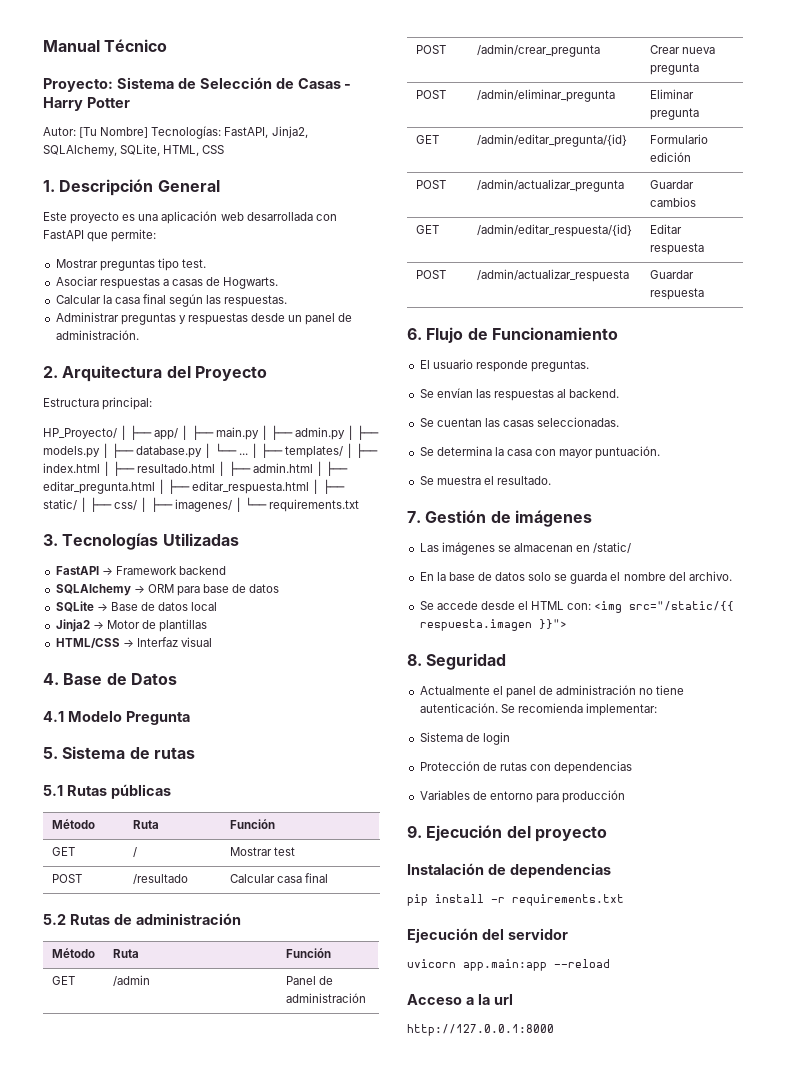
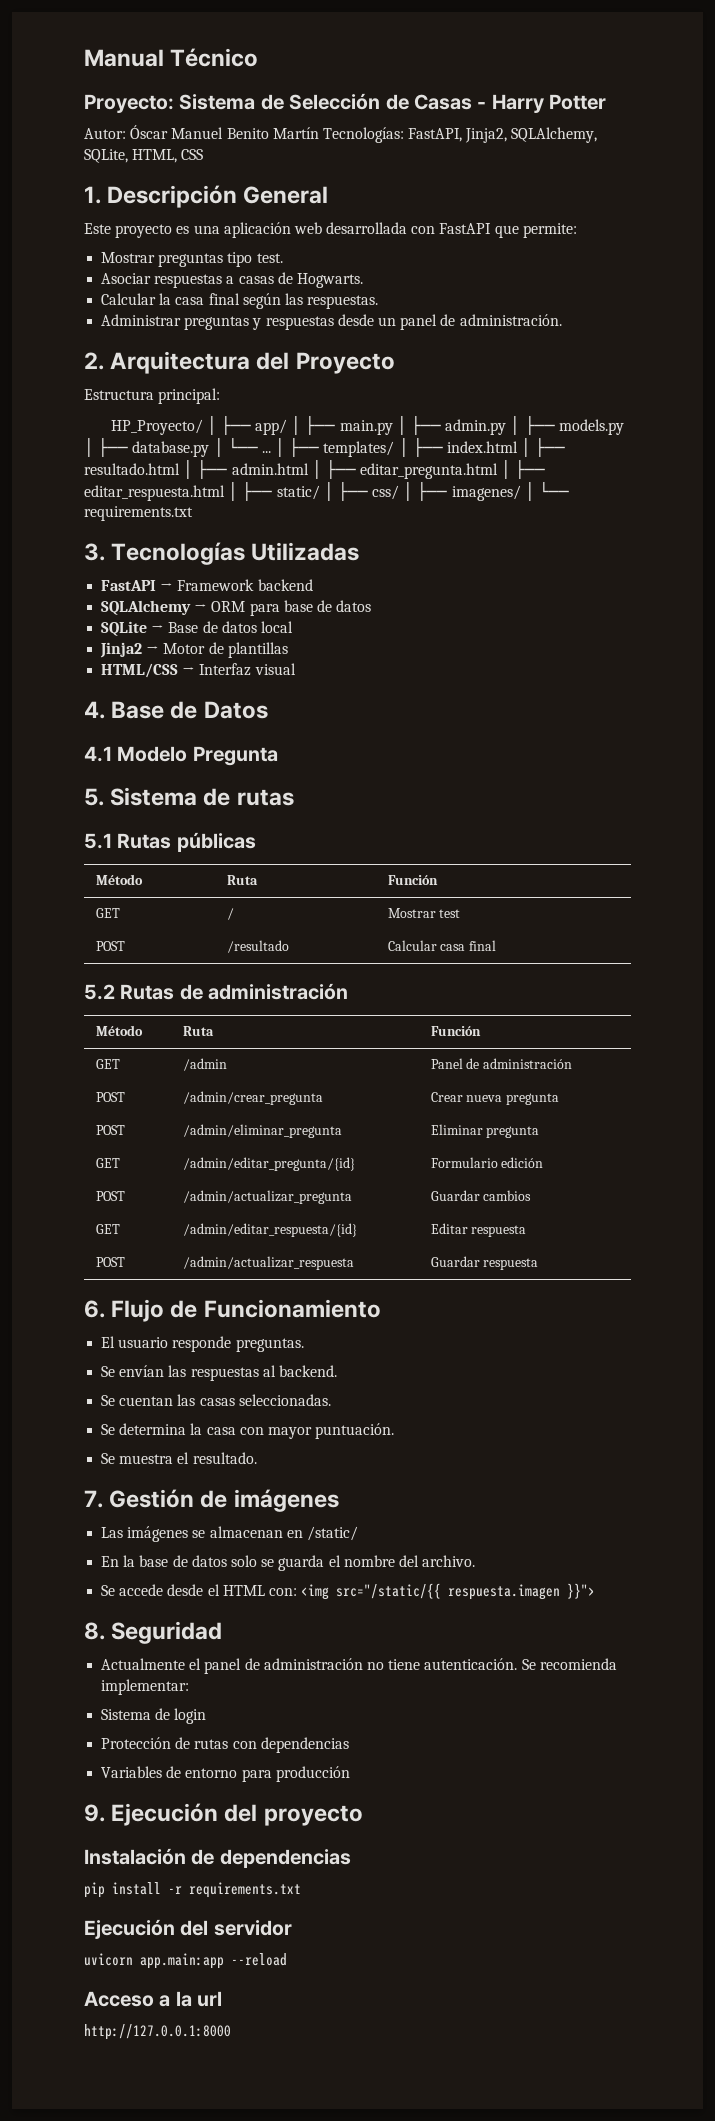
[79,127,149,138] [Tu Nombre] -> [130,125,319,139] Óscar Manuel Benito Martín

